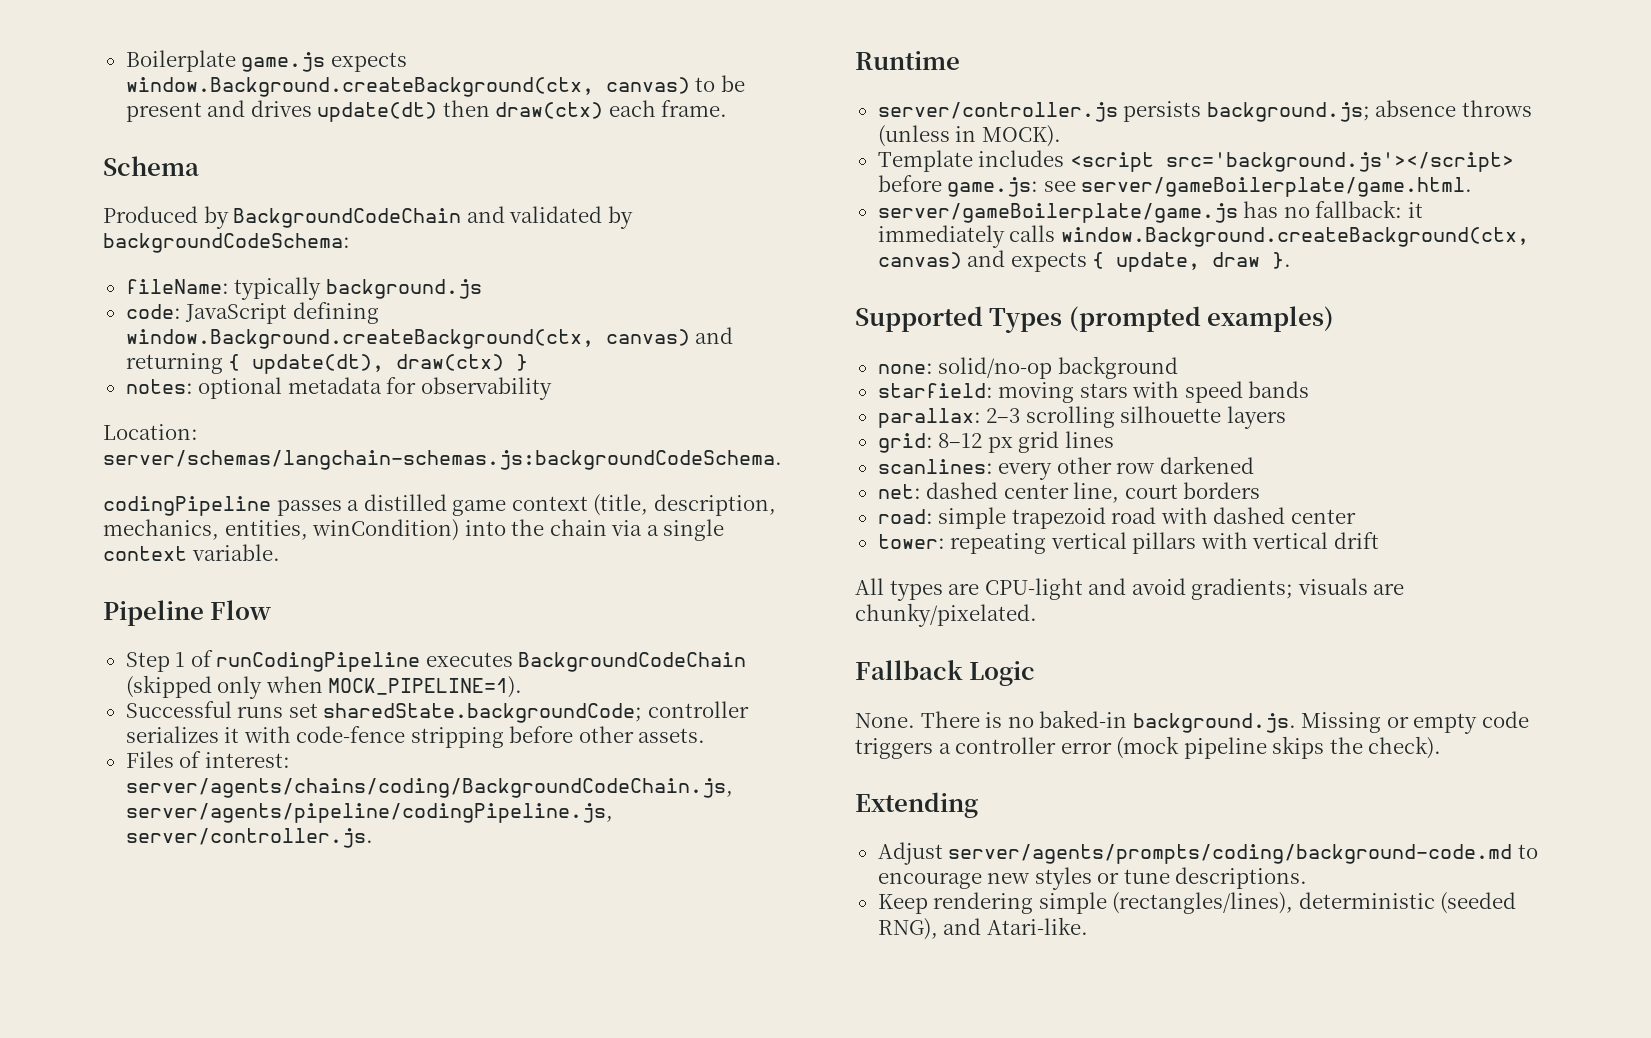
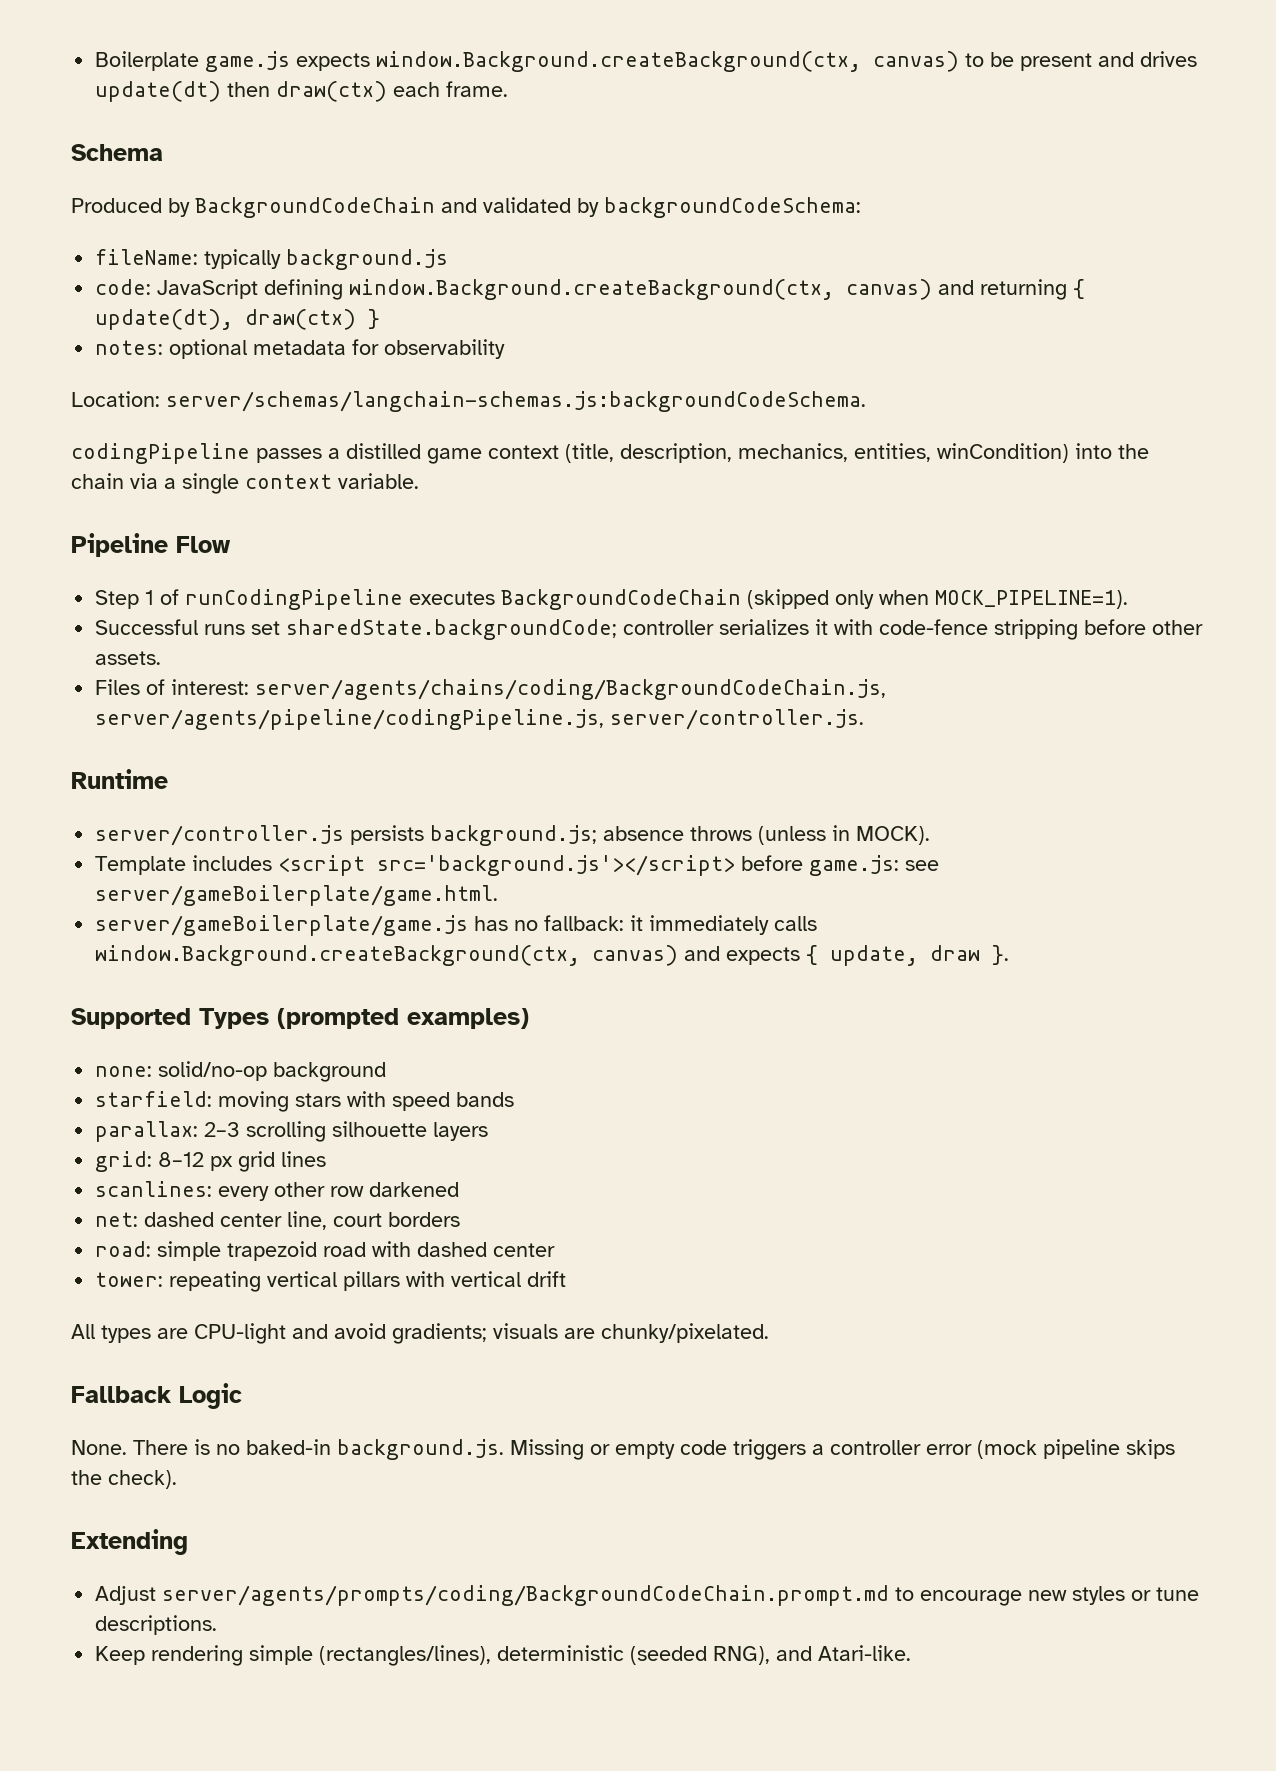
[948,844,1513,864] server/agents/prompts/coding/background-code.md -> [162,1585,890,1606] server/agents/prompts/coding/BackgroundCodeChain.prompt.md

